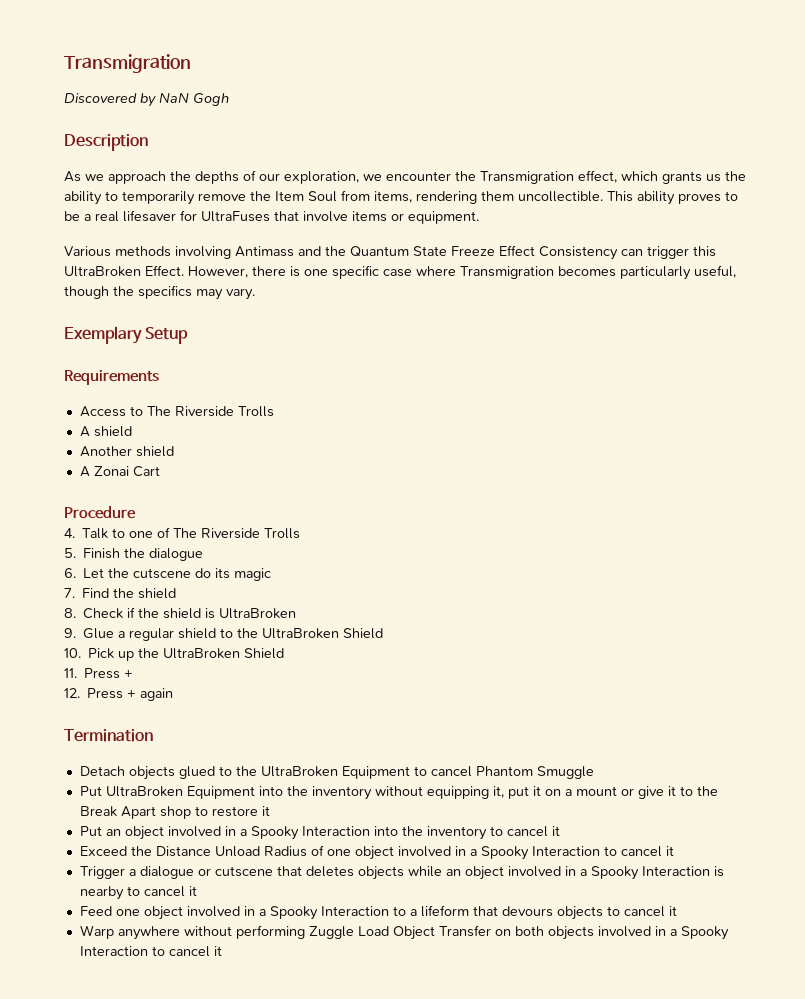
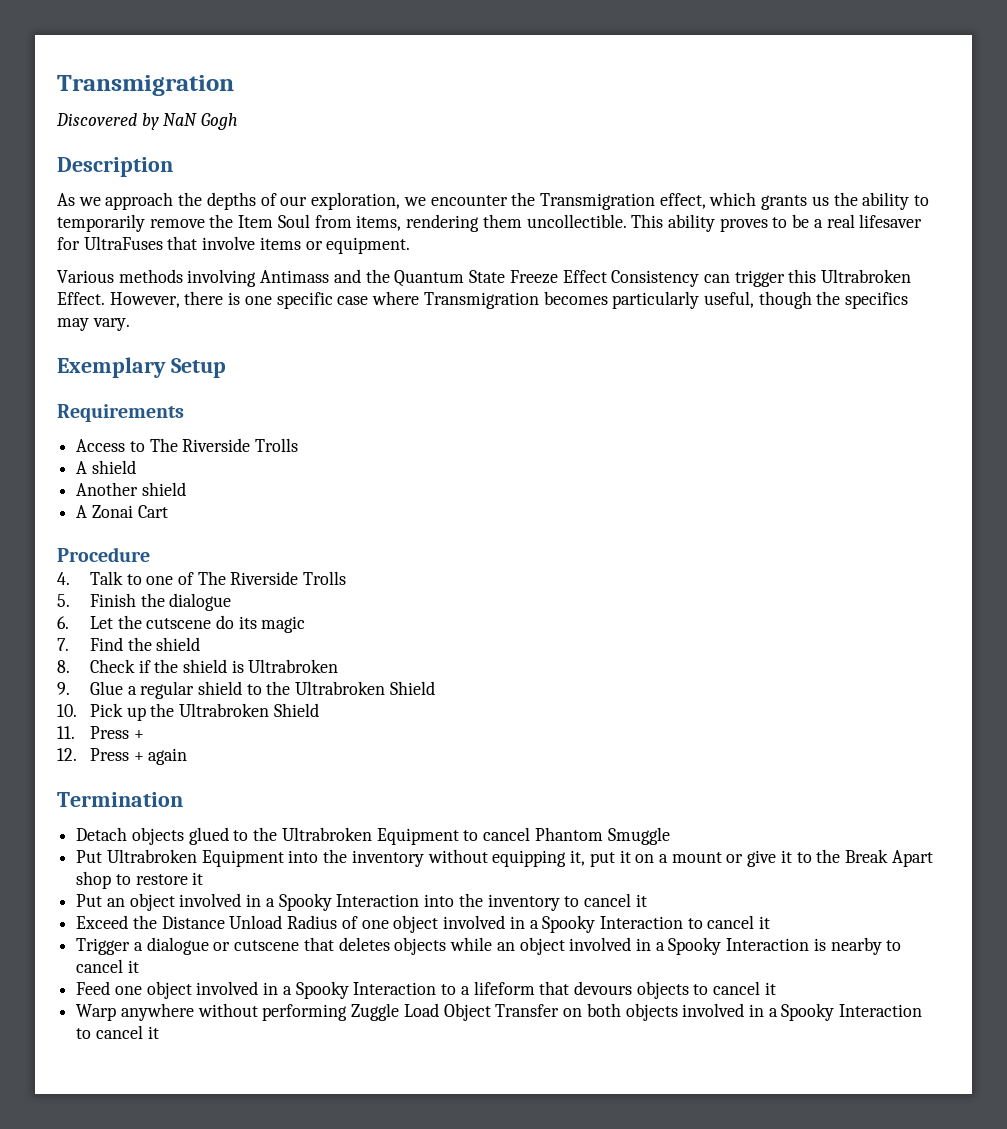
[64,266,141,277] UltraBroken -> [821,269,912,283] Ultrabroken
[219,608,297,619] UltraBroken -> [248,659,339,673] Ultrabroken
[262,628,340,639] UltraBroken -> [295,681,386,695] Ultrabroken
[163,648,241,659] UltraBroken -> [179,703,270,717] Ultrabroken
[260,766,338,777] UltraBroken -> [281,827,372,841] Ultrabroken
[105,786,183,797] UltraBroken -> [106,849,197,863] Ultrabroken

